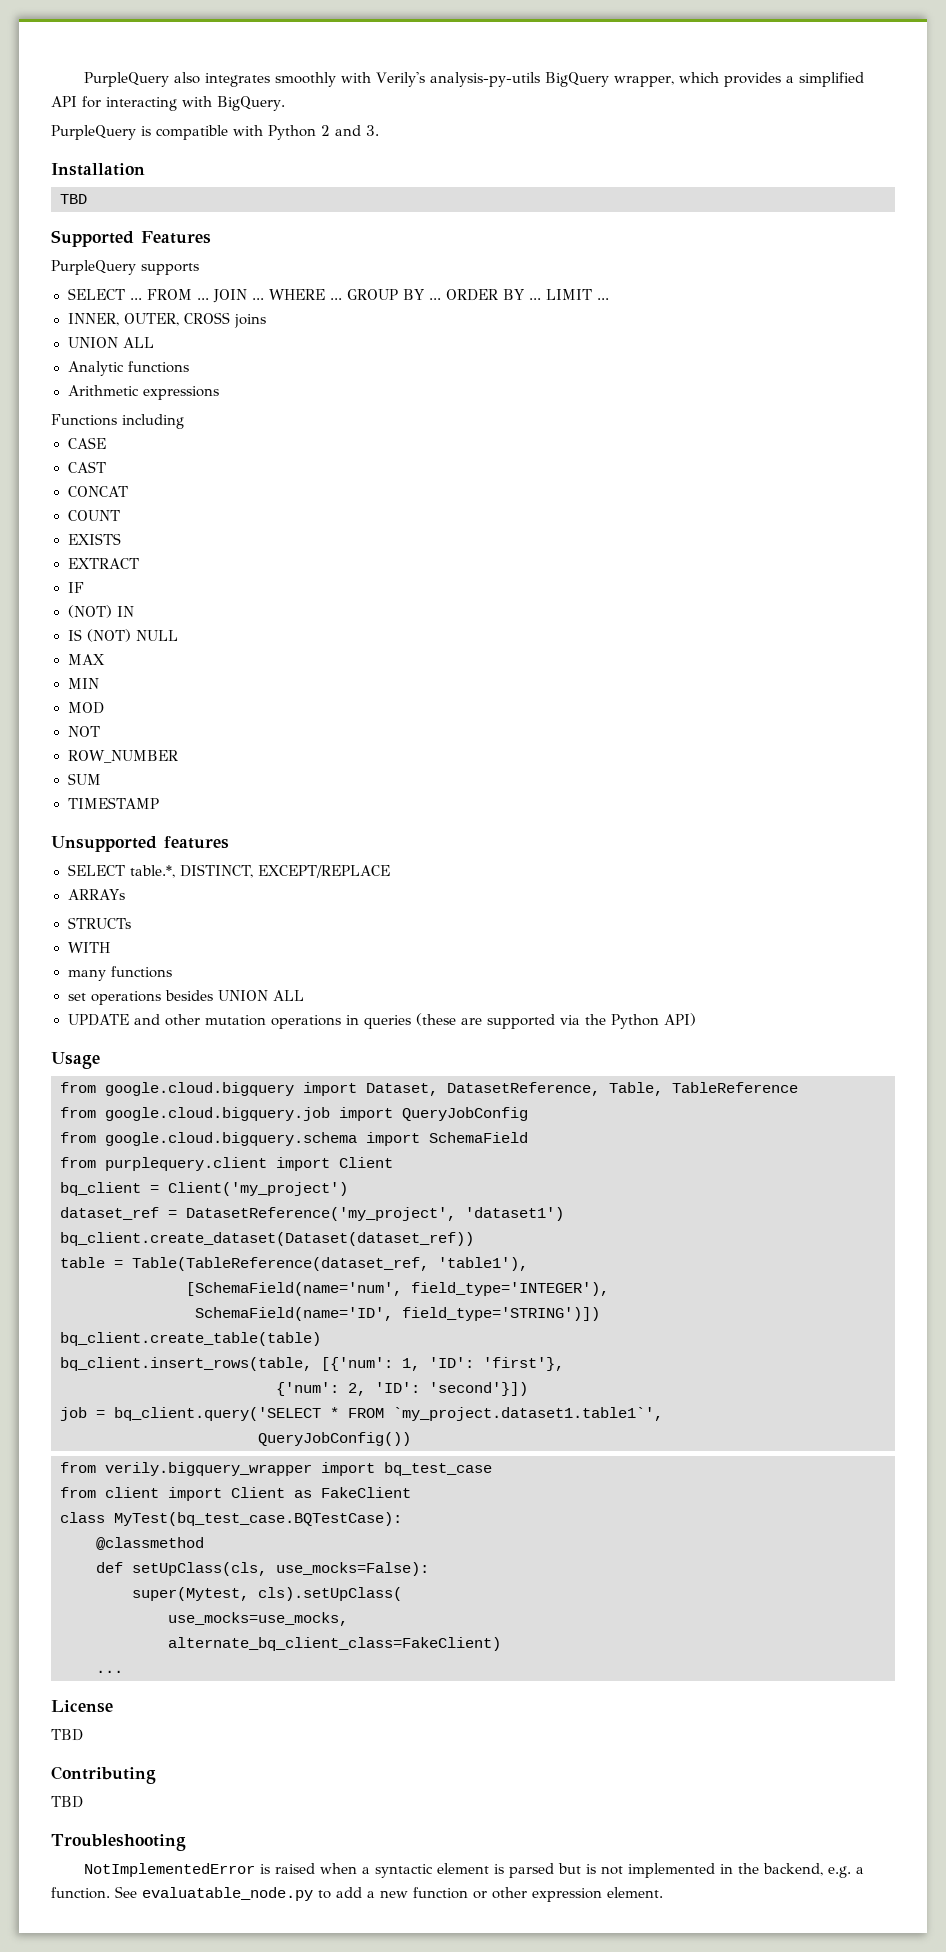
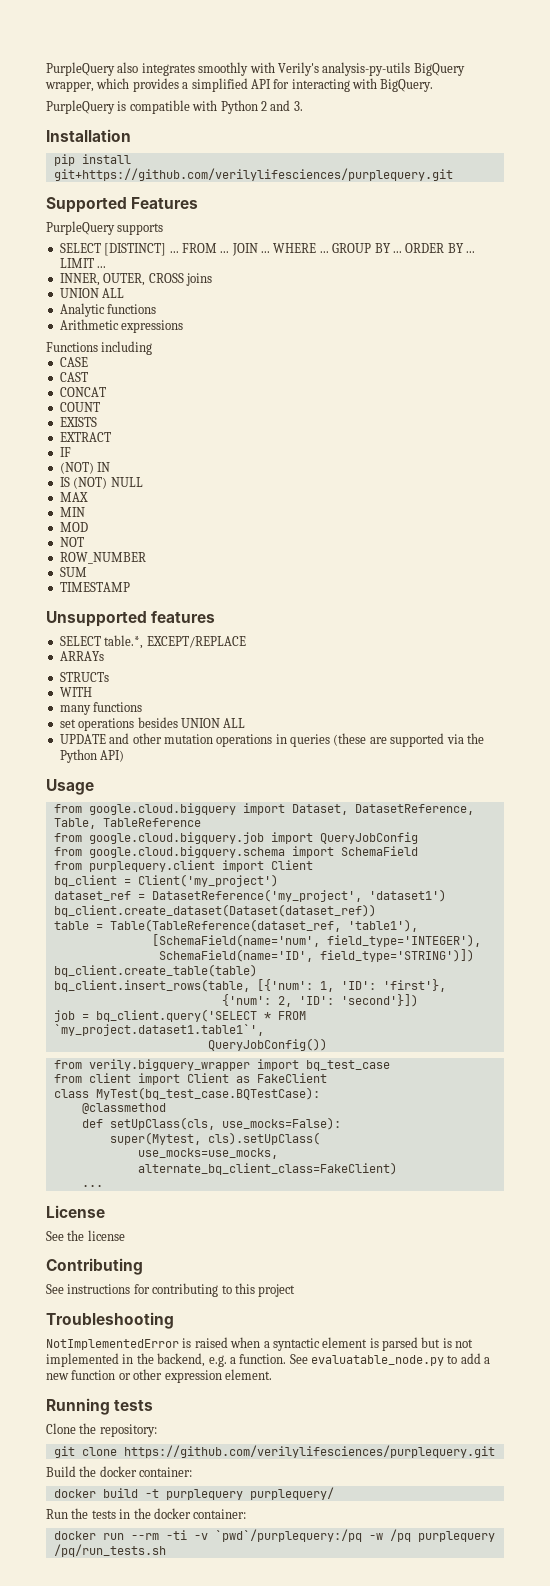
[60,194,87,204] TBD -> [53,154,131,166] [53,168,453,181] pip install git+https://github.com/verilylifesciences/purplequery.git
(125, 294) none -> [104,243,167,256] [DISTINCT]
[179,864,254,878] DISTINCT, -> (144, 642) none
[51,1729,83,1741] [51,1766,156,1784] [51,1796,83,1808] TBD // Contributing // TBD -> [46,1230,125,1241] [46,1258,143,1275] [46,1283,296,1297] See the license // Contributing // See instructions for contributing to this project
(663, 1892) none -> [46,1398,154,1415] [46,1423,157,1437] [53,1445,495,1458] [46,1466,193,1477] [53,1487,334,1500] [46,1508,247,1519] [53,1529,495,1542] [53,1544,166,1557] // Running tests // Clone the repository: // git clone https://github.com/verilylifesciences/purplequery.git // Build the docker container: // docker build -t purplequery purplequery/ // Run the tests in the docker container: // docker run --rm -ti -v `pwd`/purplequery:/pq -w /pq purplequery /pq/run_tests.sh

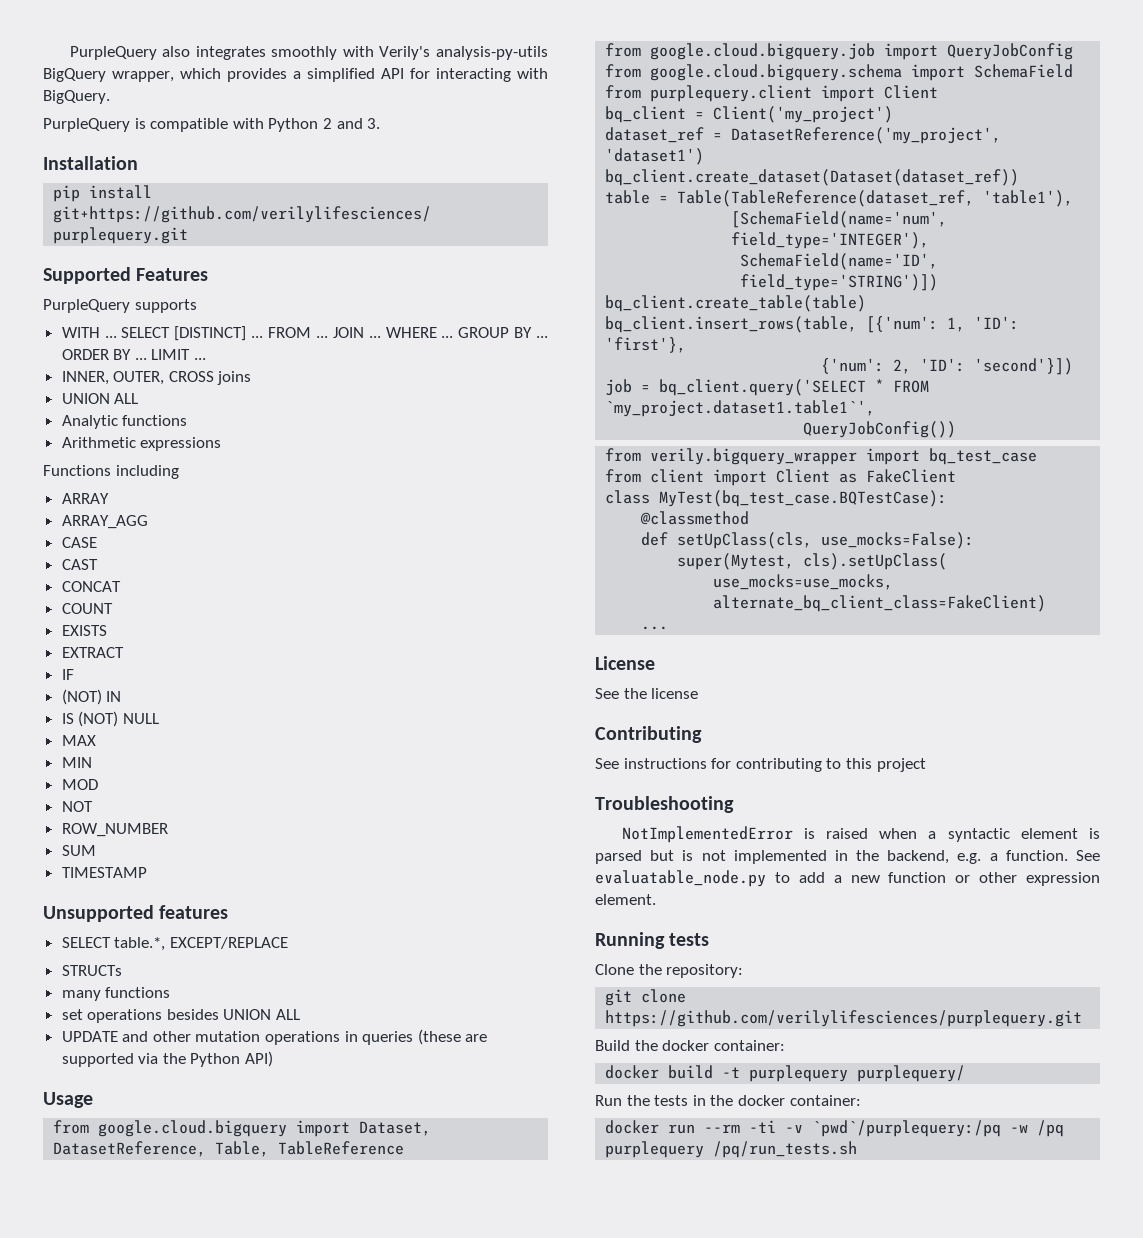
(164, 229) none -> [61,327,117,338] WITH ...
(153, 348) none -> [61,493,109,504] [61,515,148,529] // ARRAY // ARRAY_AGG
[59,651,104,661] // ARRAYs -> (288, 943) none
[59,687,92,697] // WITH -> (122, 970) none

